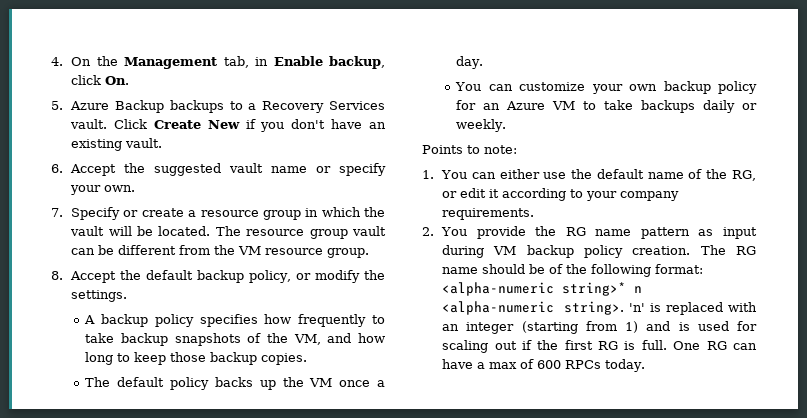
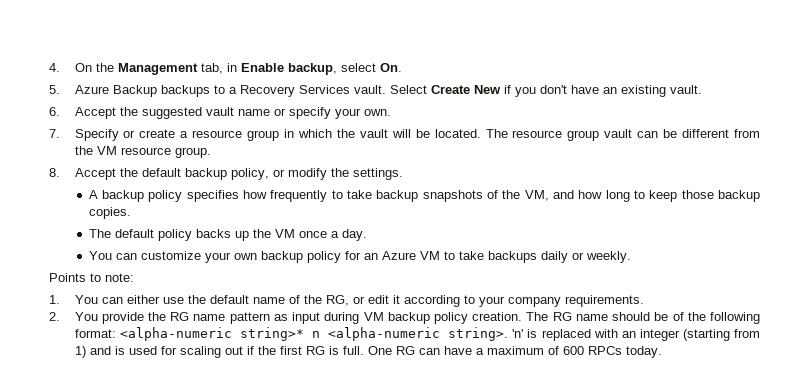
[71,75,102,85] click -> [340,63,376,72] select
[113,119,147,129] Click -> [389,85,427,94] Select
[489,362,518,369] max -> [486,346,544,355] maximum

